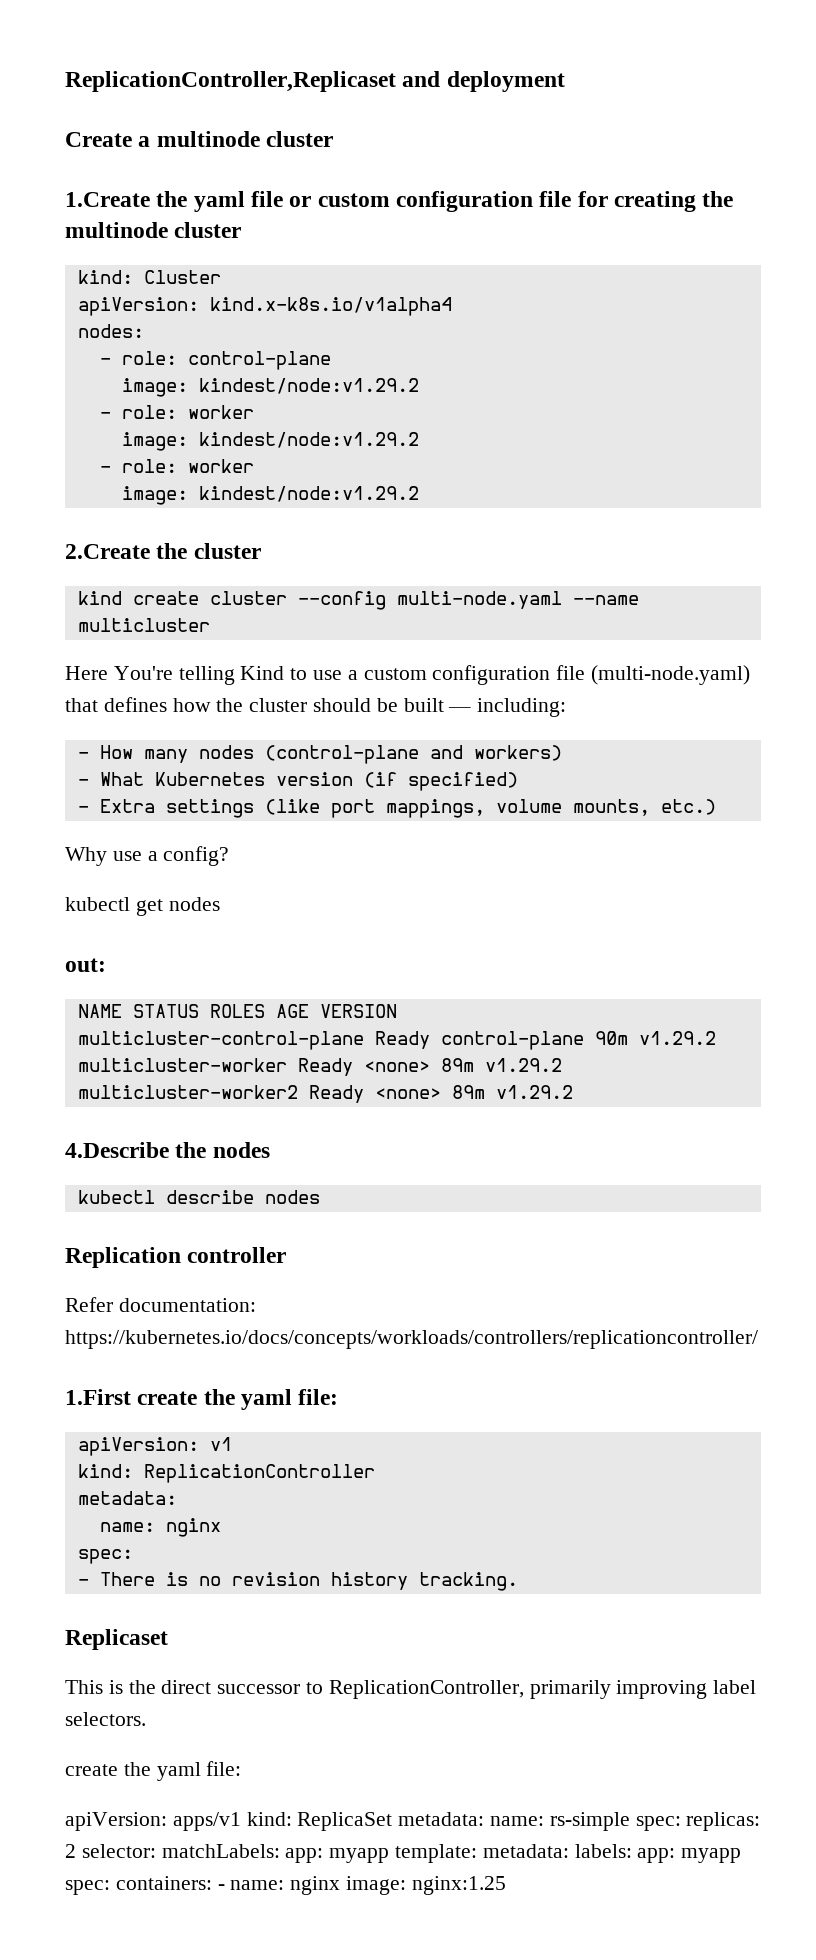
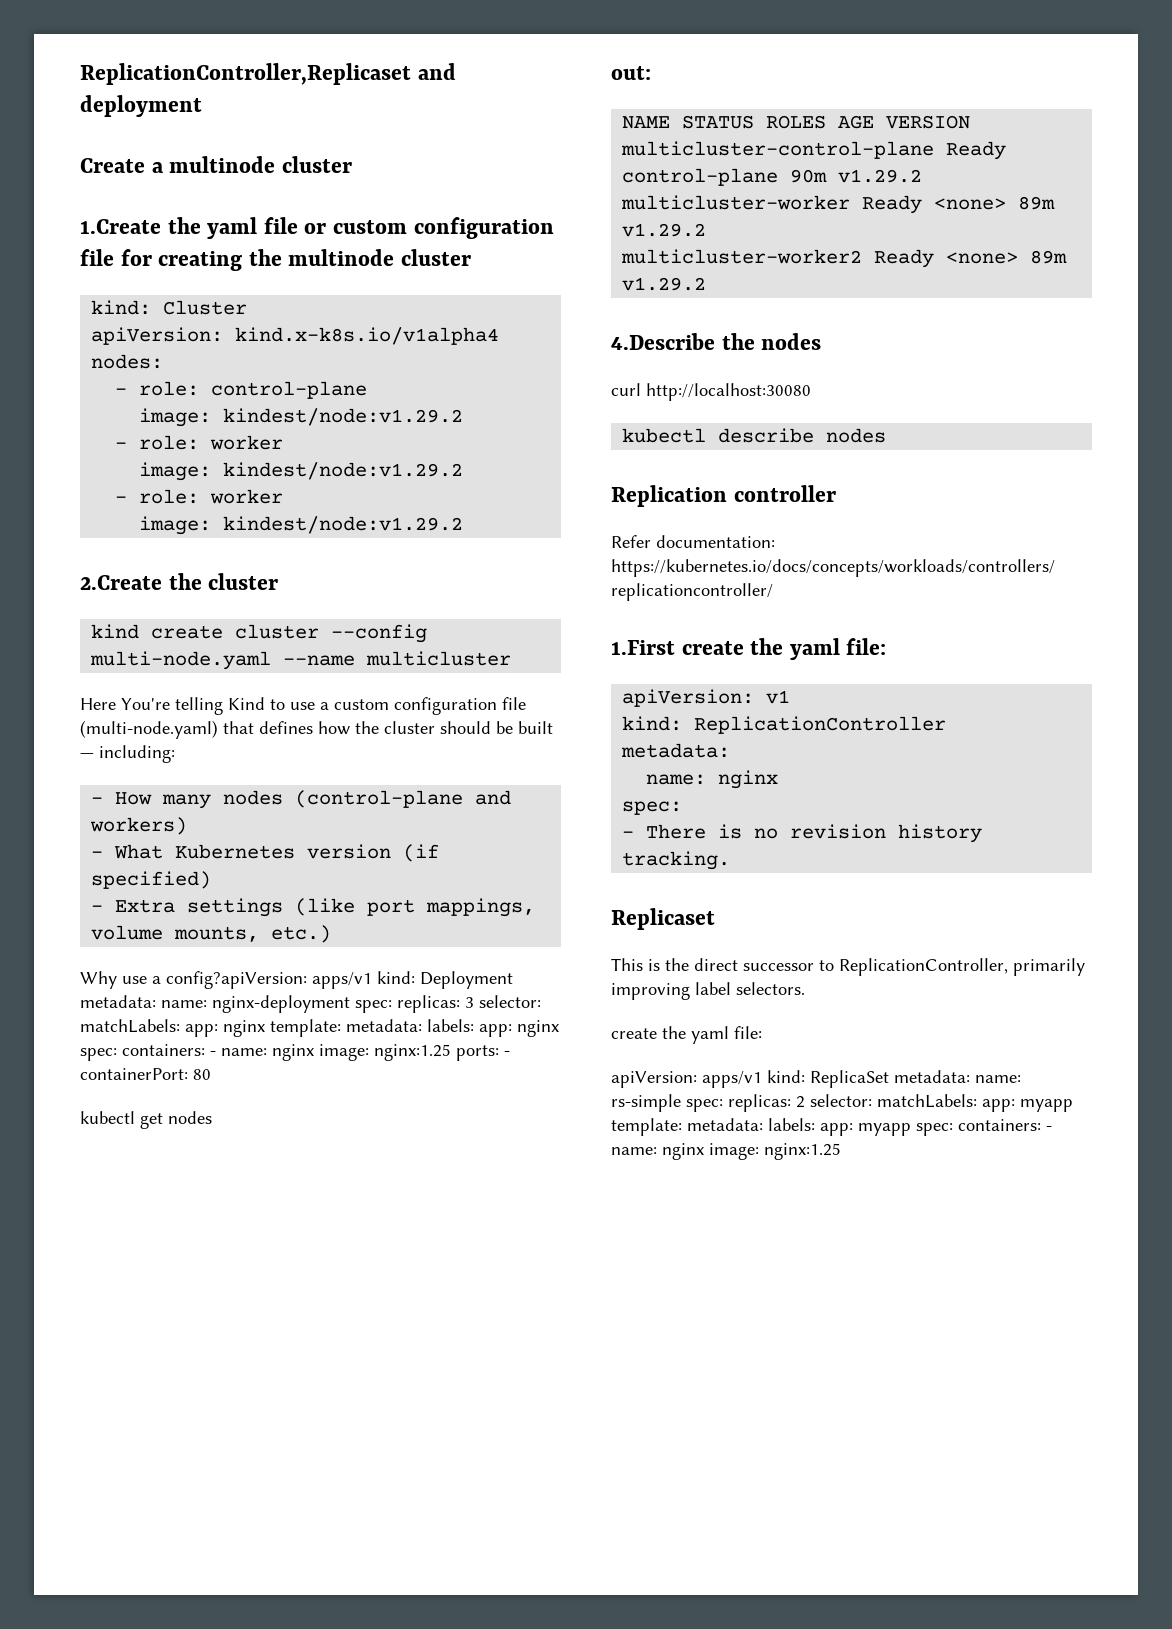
[163,846,230,866] config? -> [166,971,513,989] [80,995,541,1013] [80,1019,559,1037] [80,1044,510,1061] [80,1068,211,1080] config?apiVersion: apps/v1 kind: Deployment metadata: name: nginx-deployment spec: replicas: 3 selector: matchLabels: app: nginx template: metadata: labels: app: nginx spec: containers: - name: nginx image: nginx:1.25 ports: - containerPort: 80
(270, 1150) none -> [611,383,811,401] // curl http://localhost:30080

